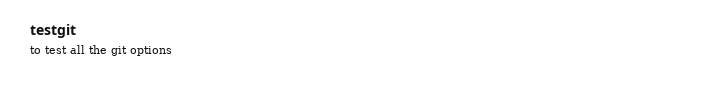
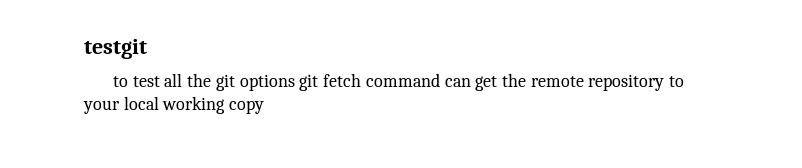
(172, 51) none -> [299,73,685,91] [83,96,265,114] git fetch command can get the remote repository to your local working copy

